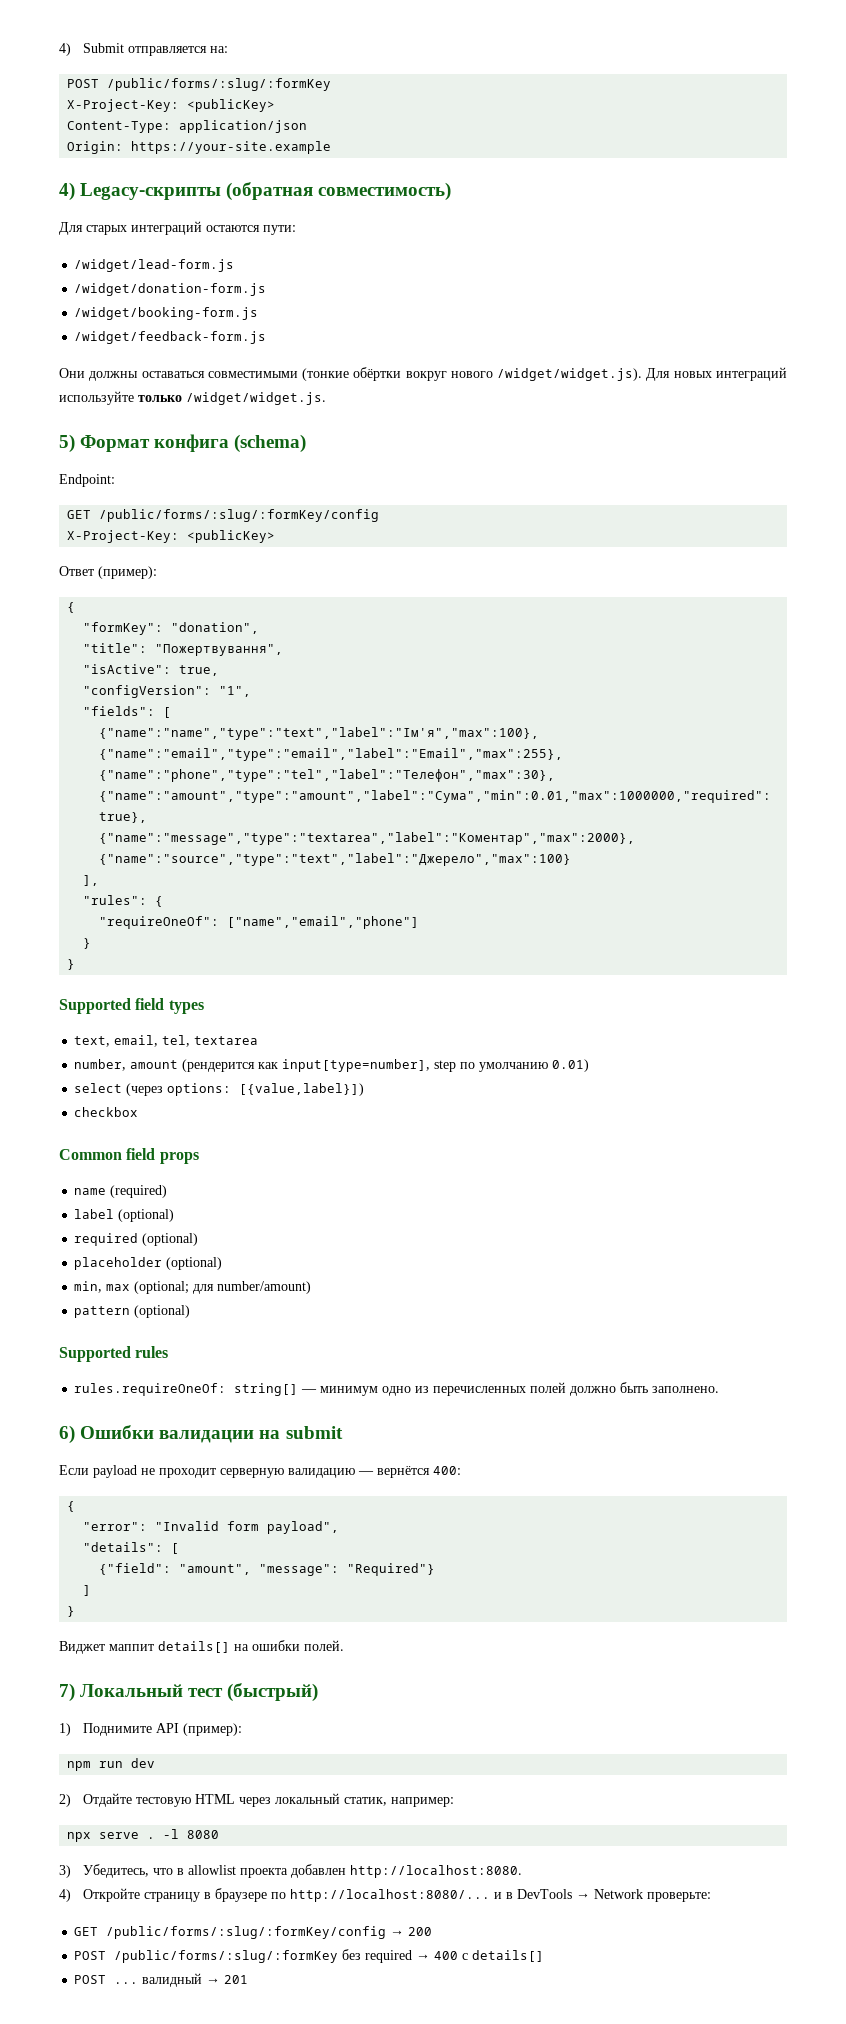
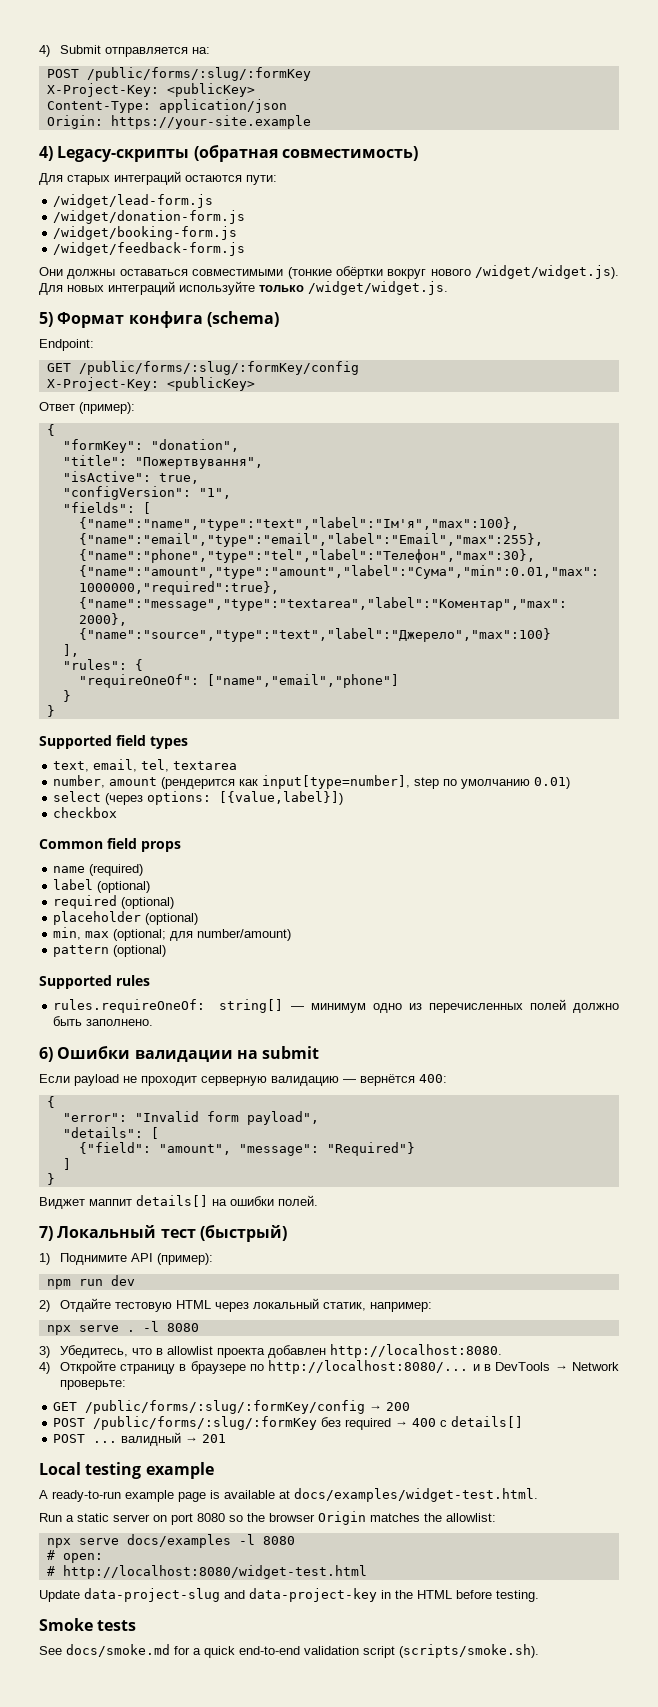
(249, 1979) none -> [39,1462,214,1479] [39,1488,538,1502] [39,1511,496,1525] [46,1534,295,1548] [46,1550,103,1563] [46,1565,367,1579] [39,1588,539,1602] [39,1618,137,1631] [39,1644,539,1658] // Local testing example // A ready-to-run example page is available at docs/examples/widget-test.html. // Run a static server on port 8080 so the browser Origin matches the allowlist: // npx serve docs/examples -l 8080 // # open: // # http://localhost:8080/widget-test.html // Update data-project-slug and data-project-key in the HTML before testing. // Smoke tests // See docs/smoke.md for a quick end-to-end validation script (scripts/smoke.sh).

